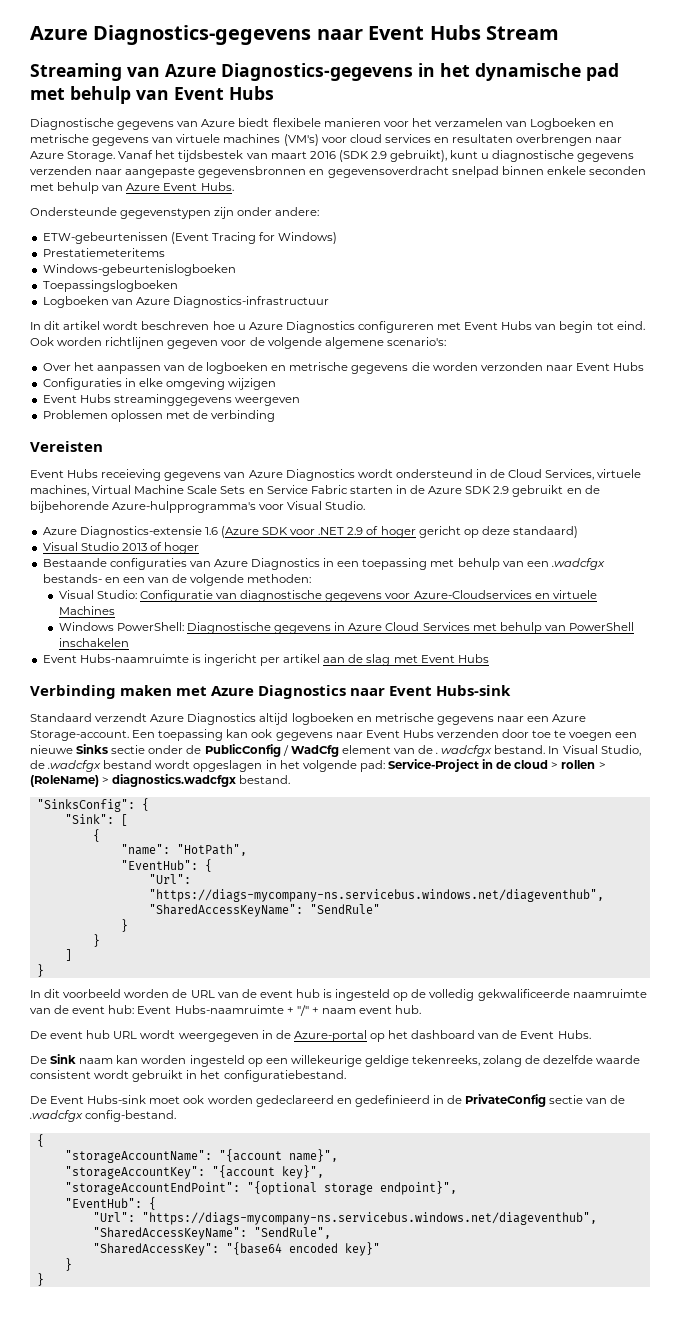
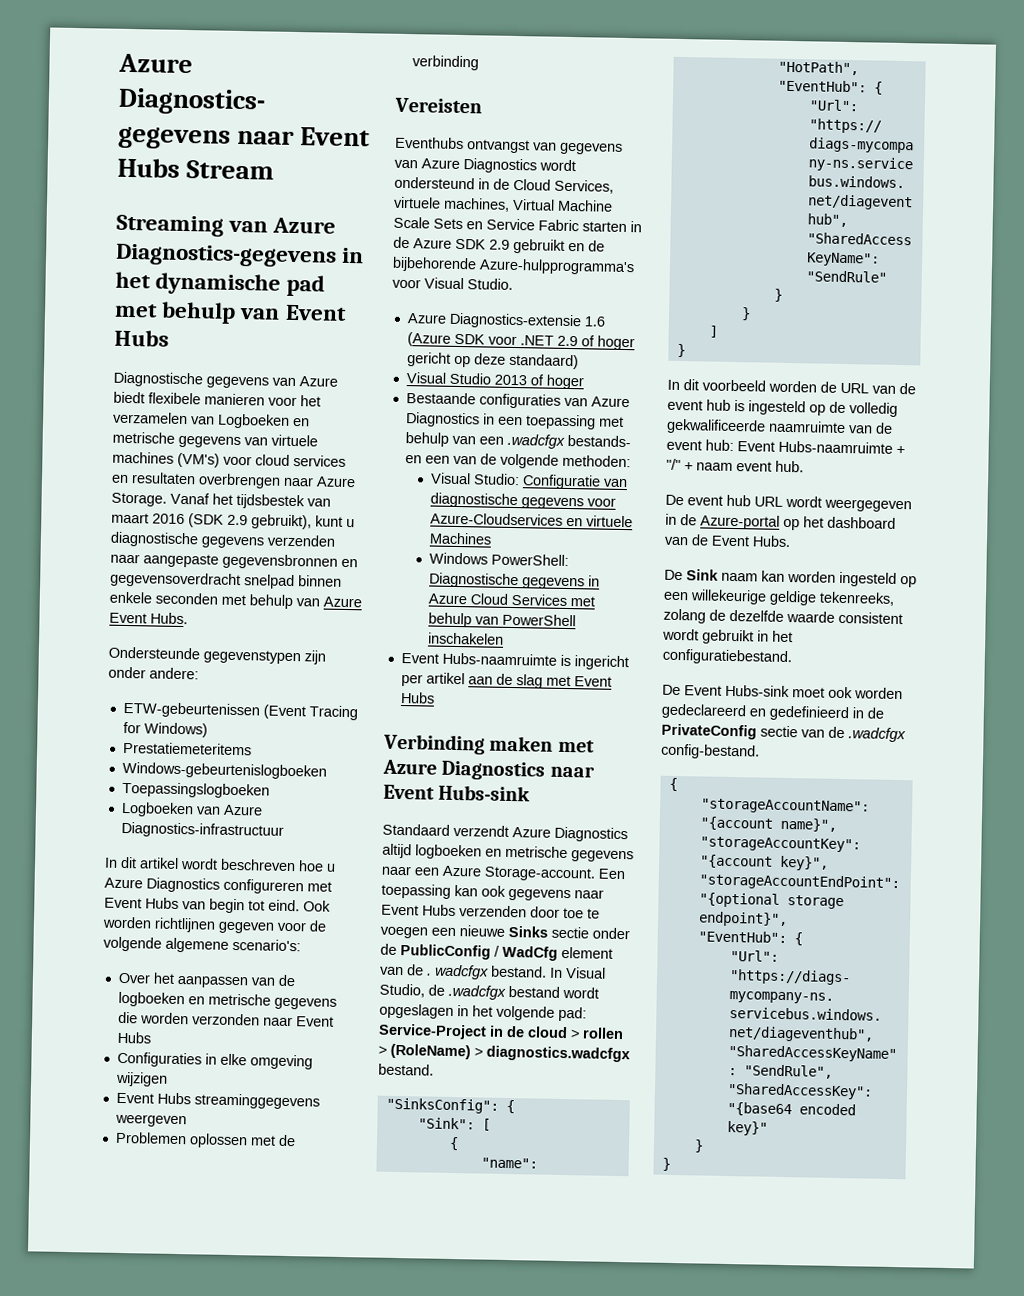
[30,469,162,481] Event Hubs receieving -> [395,136,557,154] Eventhubs ontvangst van

